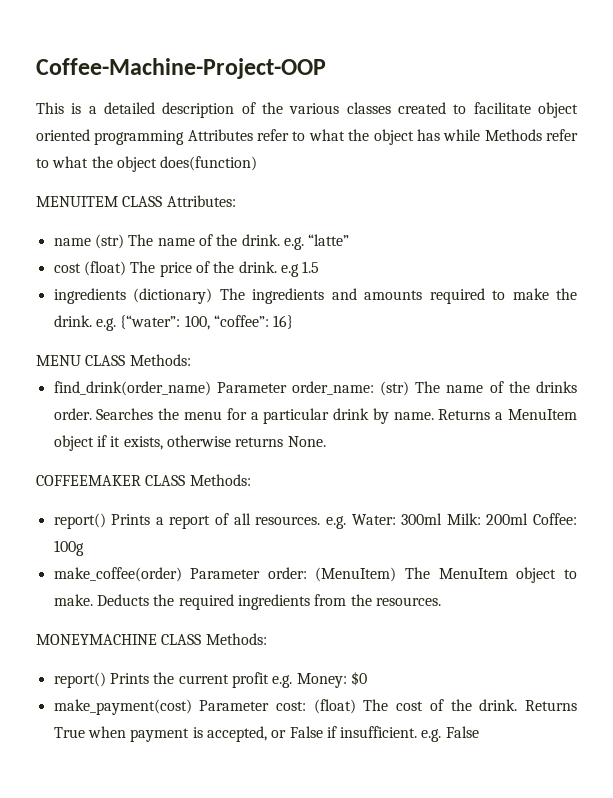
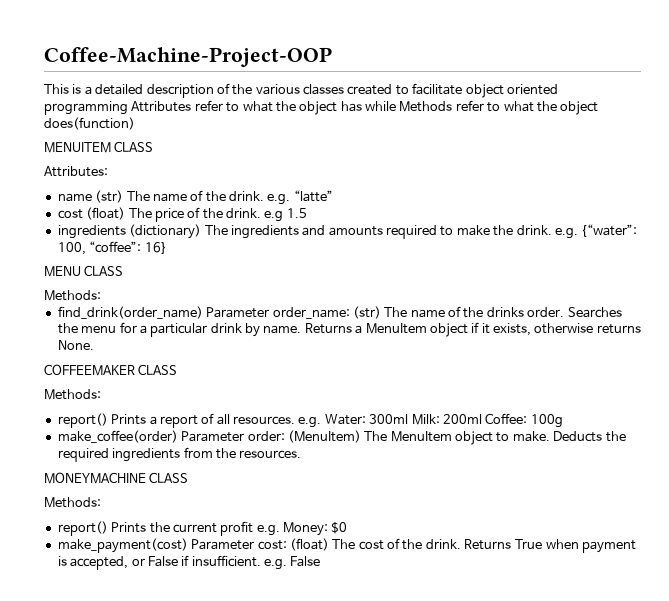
(163, 201) none -> (154, 146) //
(126, 360) none -> (124, 270) //
(186, 480) none -> (178, 369) //
(202, 639) none -> (189, 477) //

